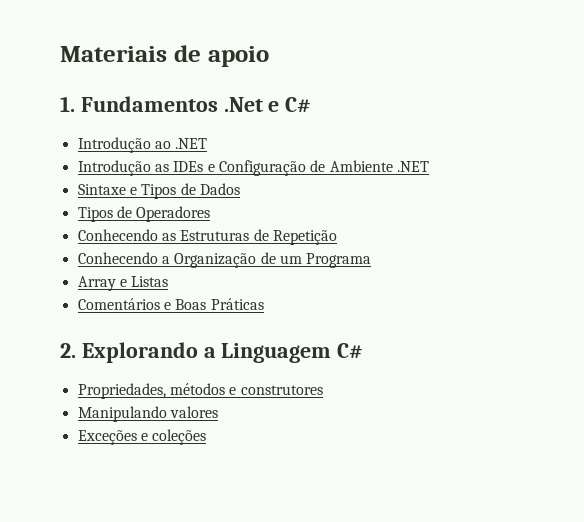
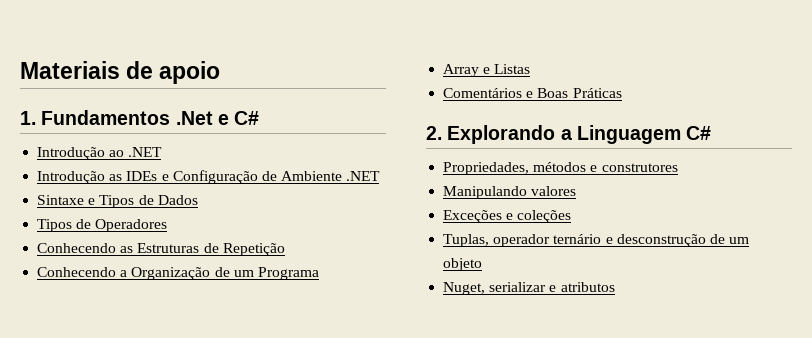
(207, 437) none -> [443,234,750,247] [443,258,483,271] [443,282,615,295] // Tuplas, operador ternário e desconstrução de um objeto // Nuget, serializar e atributos

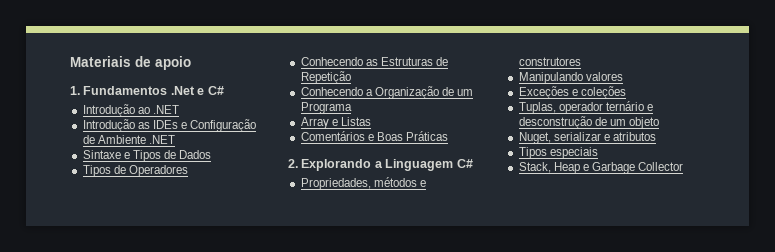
(615, 287) none -> [518,147,598,159] [518,162,684,174] // Tipos especiais // Stack, Heap e Garbage Collector

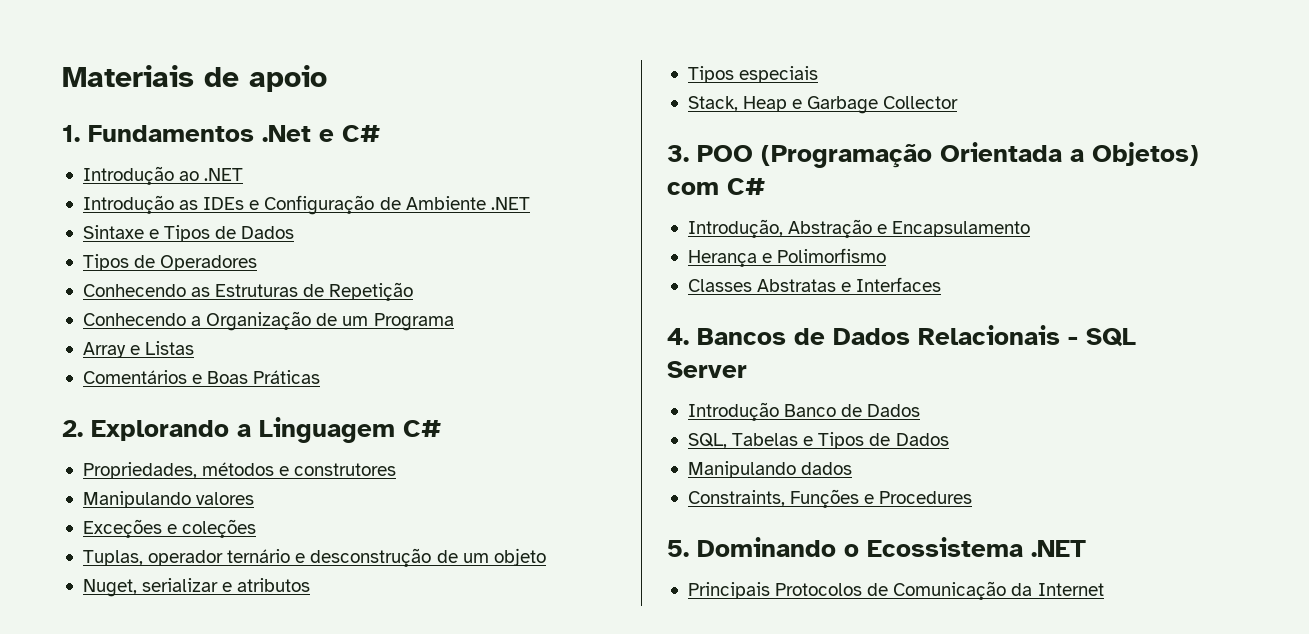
(684, 166) none -> [667,142,1199,168] [667,178,765,195] [687,219,1031,238] [687,248,887,267] [687,277,942,292] [667,325,1136,347] [667,361,747,378] [687,402,921,421] [687,432,949,449] [687,461,853,478] [687,489,973,508] [667,537,1086,557] [687,581,1104,600] // 3. POO (Programação Orientada a Objetos) com C# // Introdução, Abstração e Encapsulamento // Herança e Polimorfismo // Classes Abstratas e Interfaces // 4. Bancos de Dados Relacionais - SQL Server // Introdução Banco de Dados // SQL, Tabelas e Tipos de Dados // Manipulando dados // Constraints, Funções e Procedures // 5. Dominando o Ecossistema .NET // Principais Protocolos de Comunicação da Internet

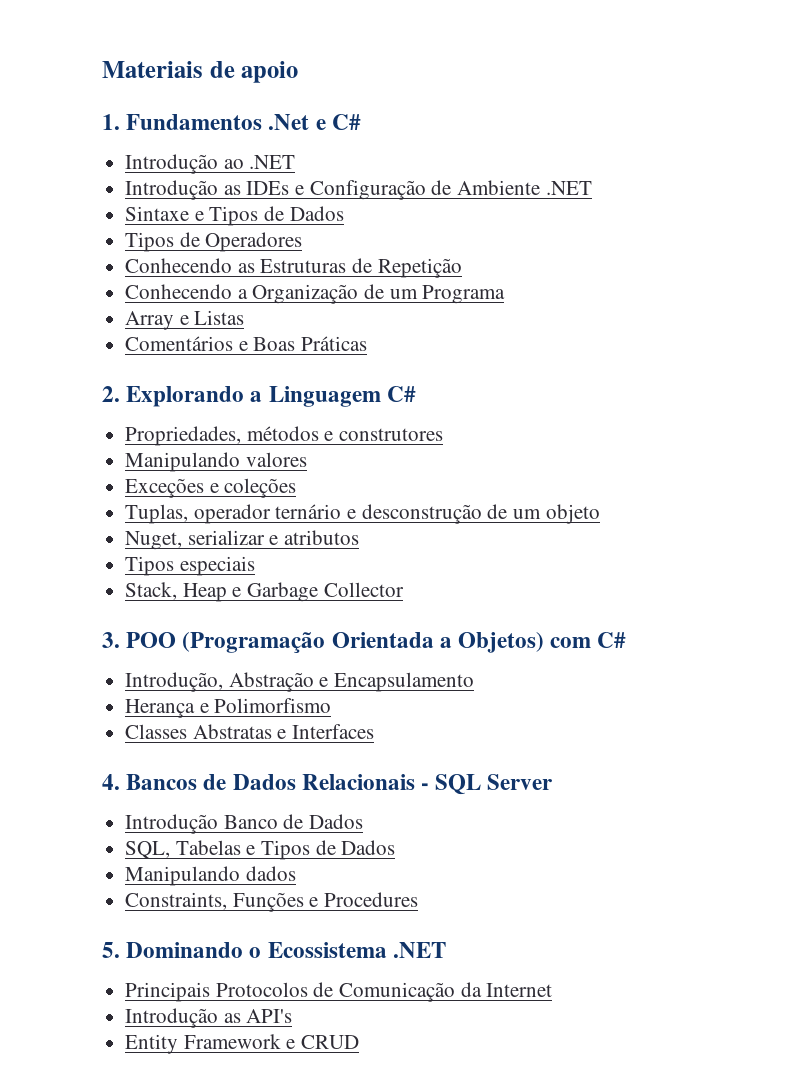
(1104, 589) none -> [125,1008,293,1028] [125,1034,360,1054] // Introdução as API's // Entity Framework e CRUD

